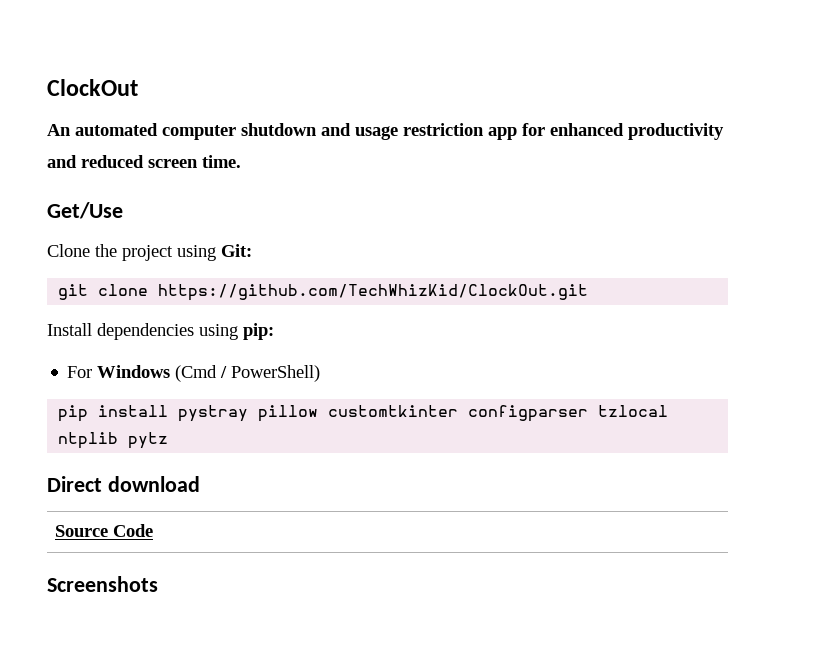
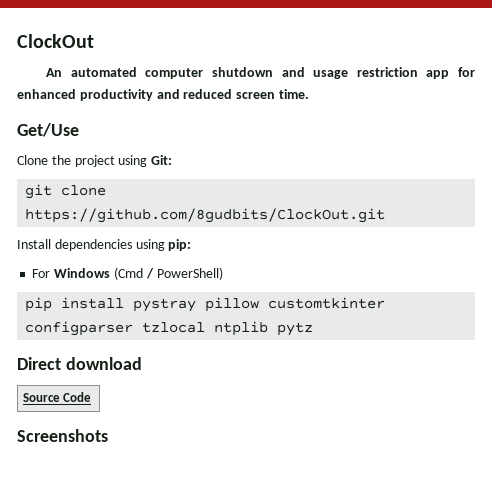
[158,284,589,301] https://github.com/TechWhizKid/ClockOut.git -> [25,208,386,223] https://github.com/8gudbits/ClockOut.git

